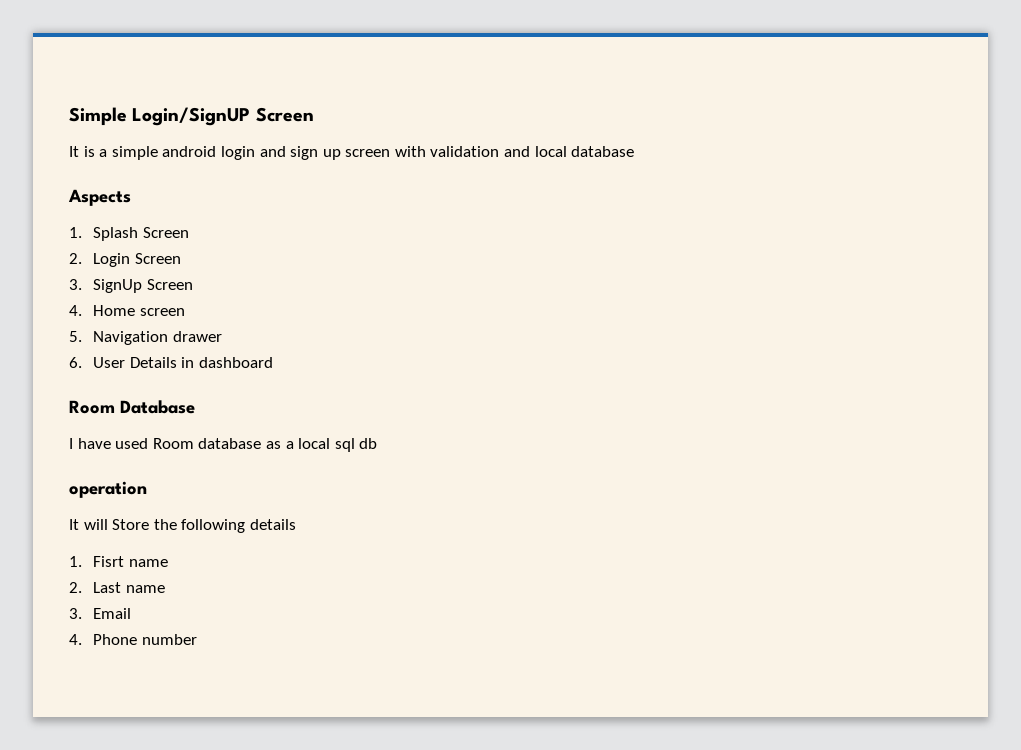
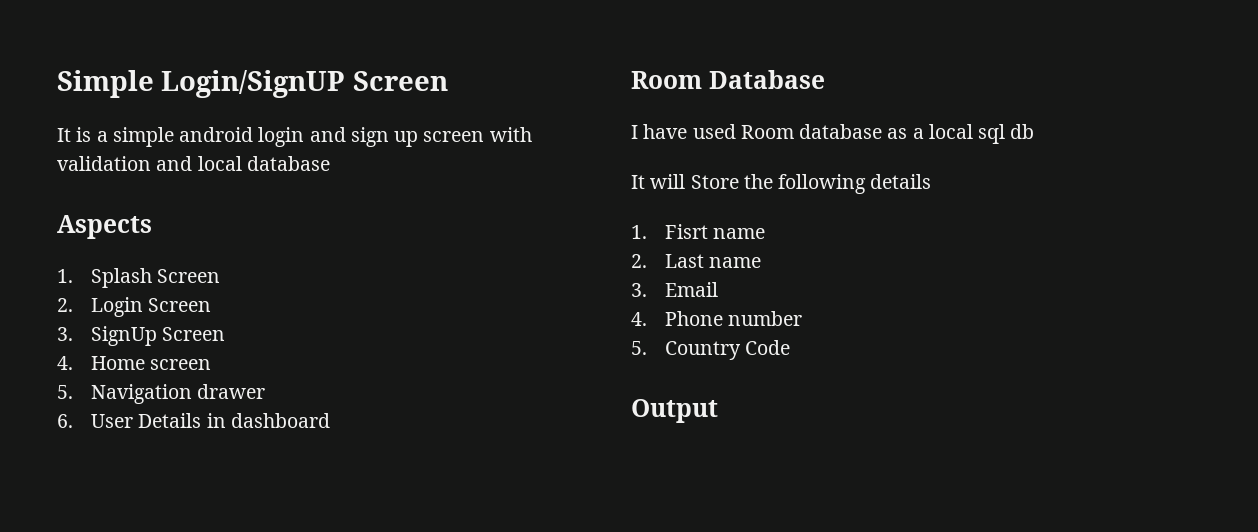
[69,481,147,498] // operation -> (1035, 131) none
(197, 639) none -> [631,340,791,360] [631,399,718,423] // 5. Country Code // Output

